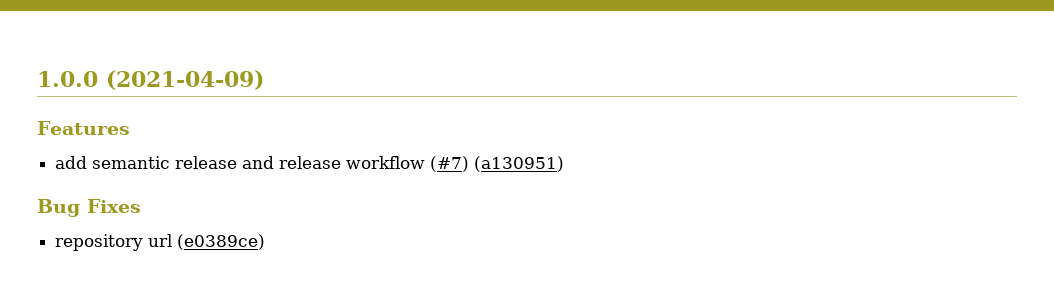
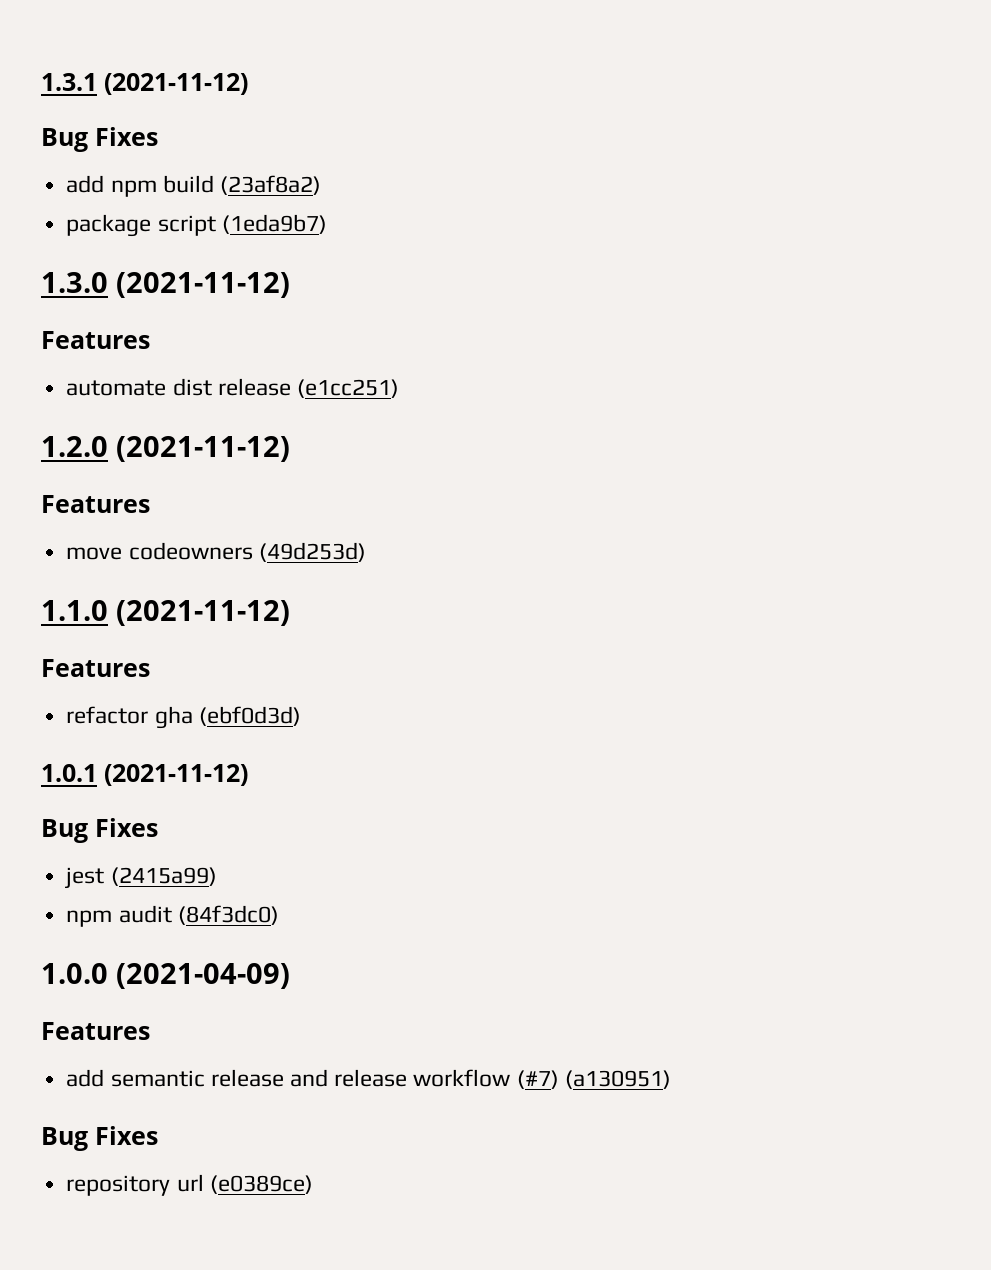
(37, 79) none -> [41,73,248,95] [41,127,158,152] [66,175,321,197] [66,214,327,237] [41,272,290,298] [41,331,150,349] [66,378,399,398] [41,436,290,462] [41,495,150,513] [66,542,366,562] [41,600,290,626] [41,659,150,677] [66,706,301,729] [41,764,248,786] [41,818,158,843] [65,867,217,889] [66,905,279,927] 1.3.1 (2021-11-12) // Bug Fixes // add npm build (23af8a2) // package script (1eda9b7) // 1.3.0 (2021-11-12) // Features // automate dist release (e1cc251) // 1.2.0 (2021-11-12) // Features // move codeowners (49d253d) // 1.1.0 (2021-11-12) // Features // refactor gha (ebf0d3d) // 1.0.1 (2021-11-12) // Bug Fixes // jest (2415a99) // npm audit (84f3dc0) //

